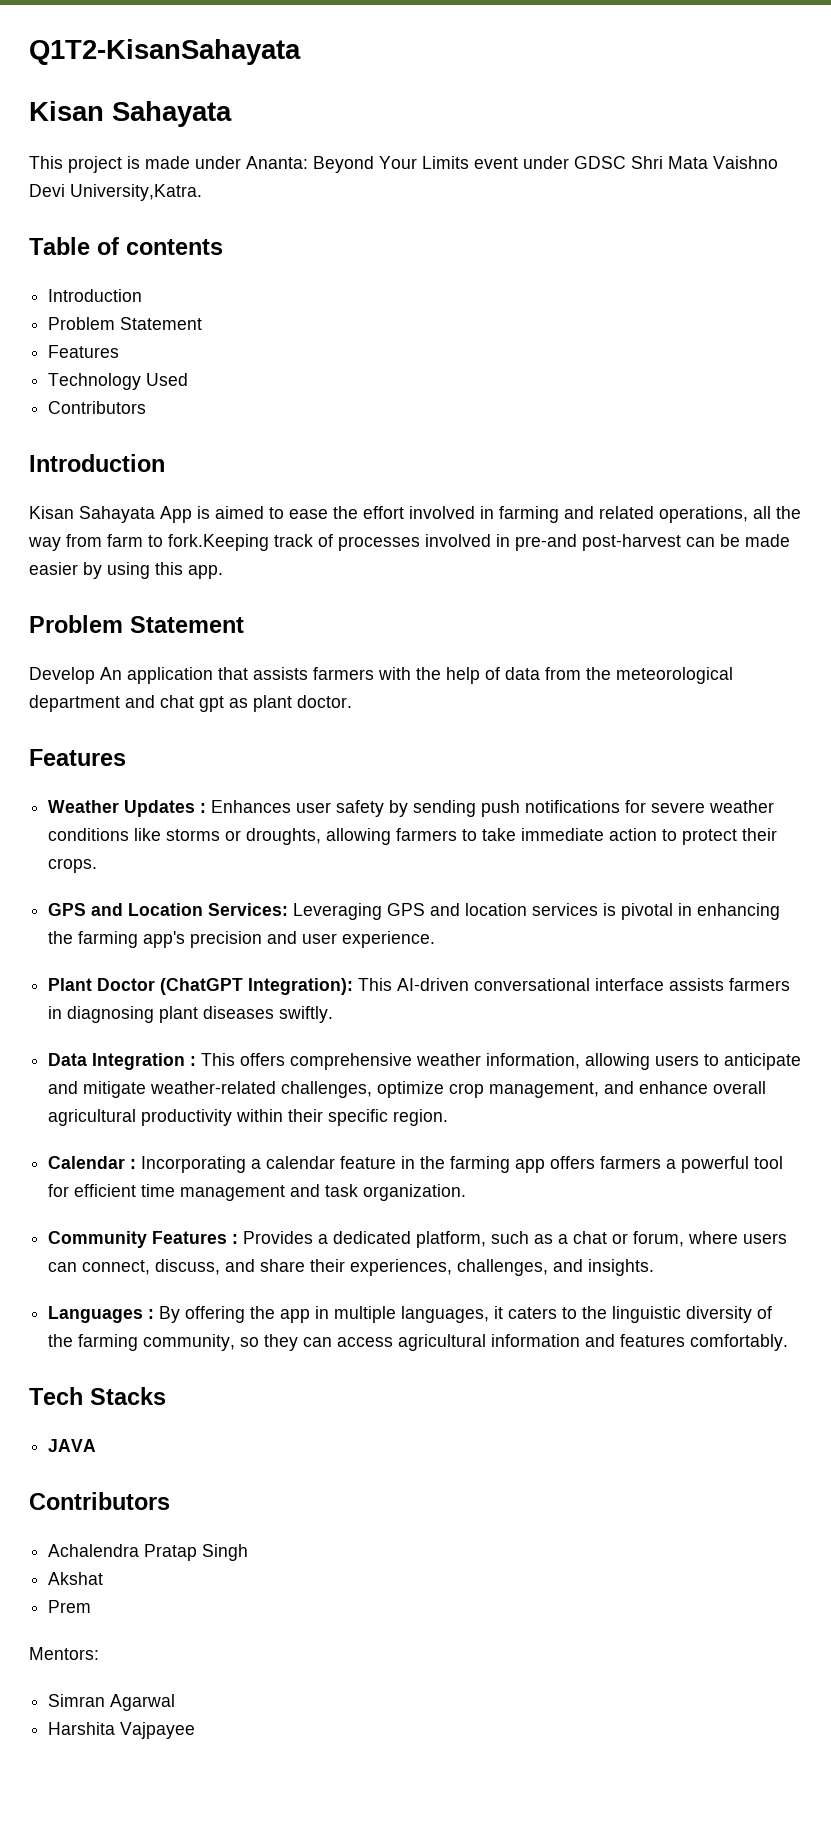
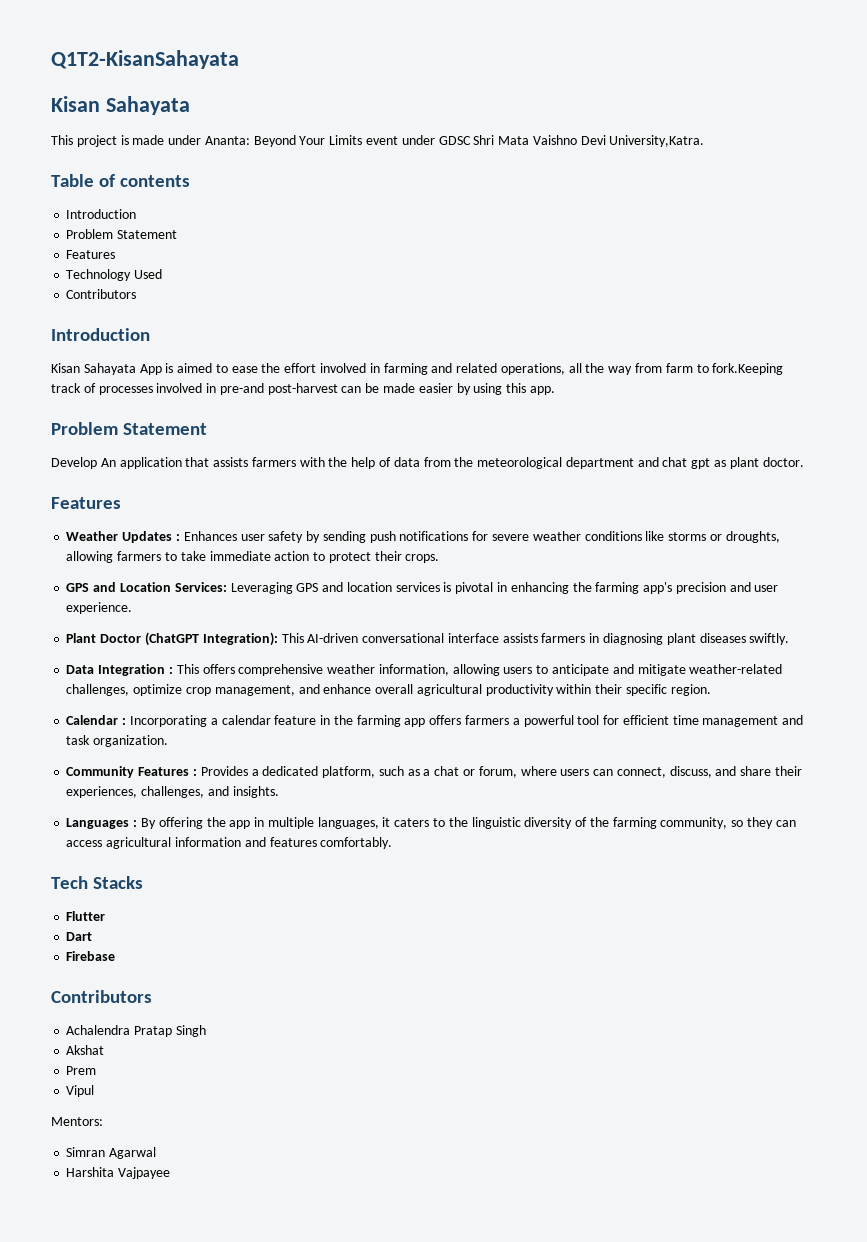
[48,1439,97,1452] JAVA -> [66,911,106,921] [66,932,93,941] [66,951,116,961] Flutter // Dart // Firebase
(92, 1606) none -> [66,1085,95,1097] // Vipul

